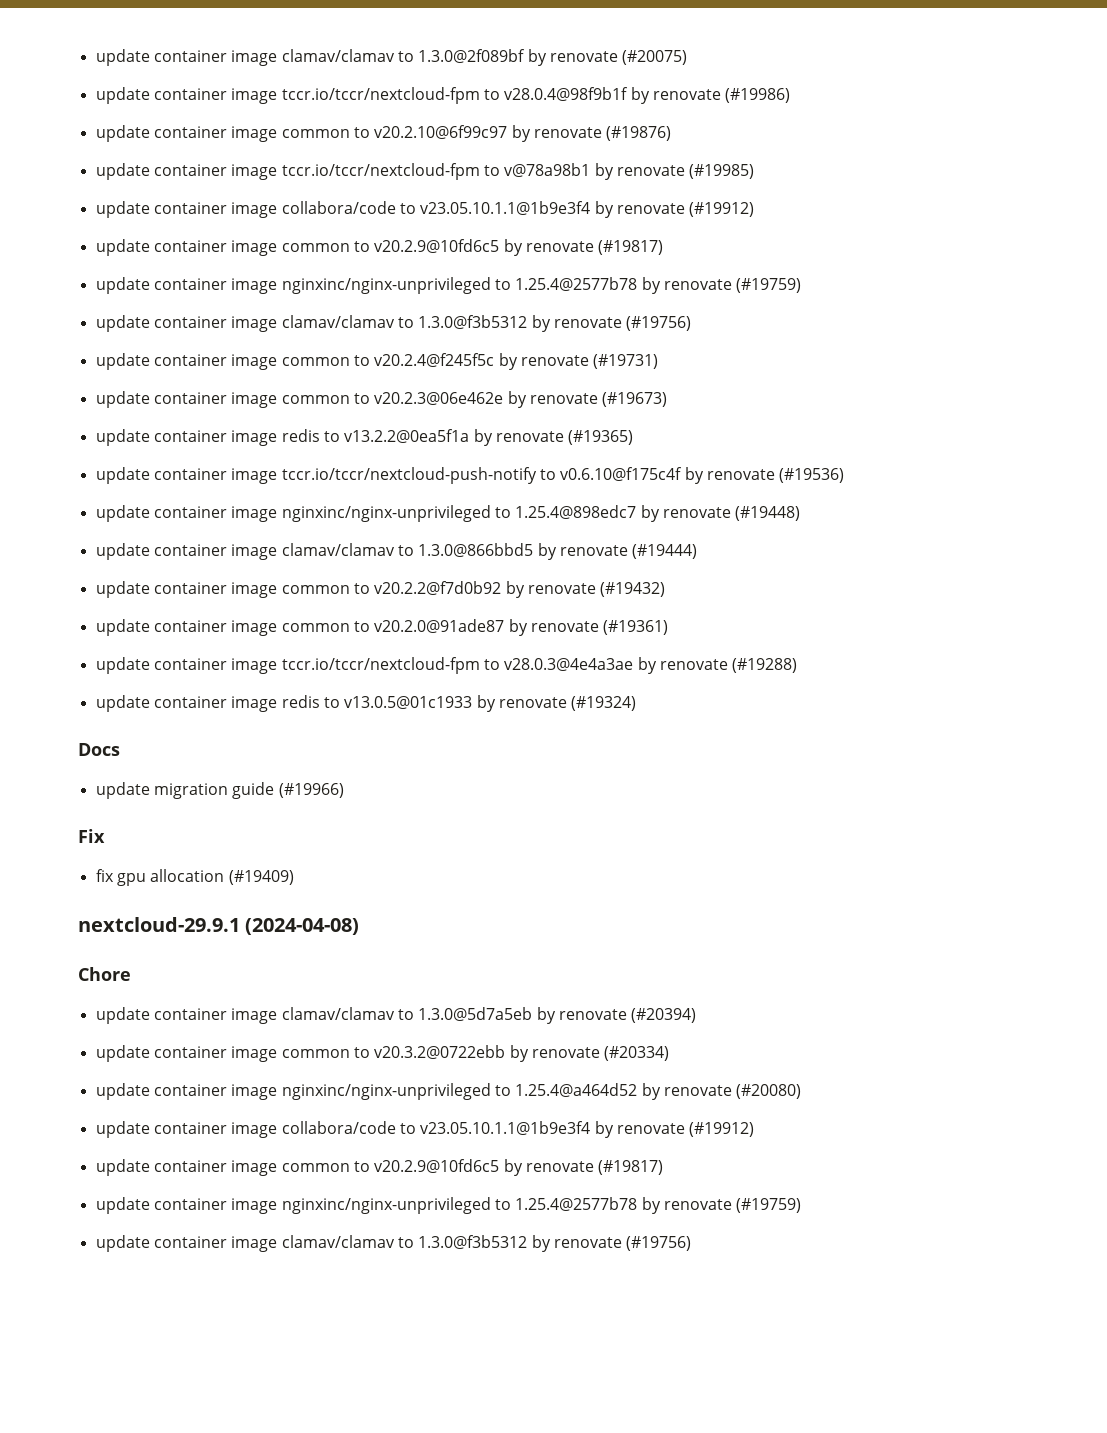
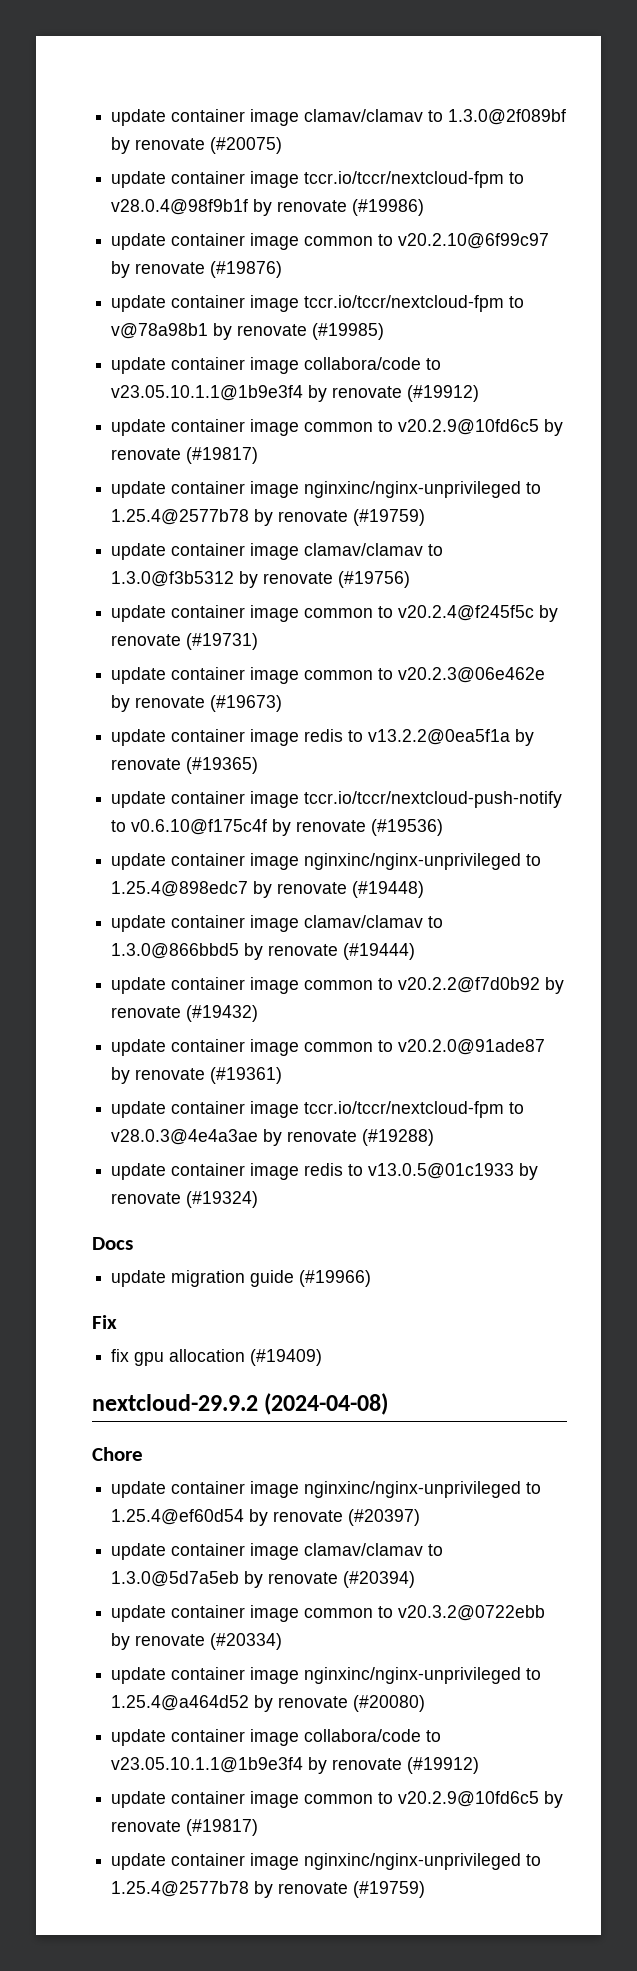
[78,917,240,932] nextcloud-29.9.1 -> [92,1394,258,1411] nextcloud-29.9.2
(131, 974) none -> [111,1481,542,1498] [111,1509,421,1526] // update container image nginxinc/nginx-unprivileged to 1.25.4@ef60d54 by renovate (#20397)
[95,1235,692,1252] // update container image clamav/clamav to 1.3.0@f3b5312 by renovate (#19756) -> (426, 1889) none

